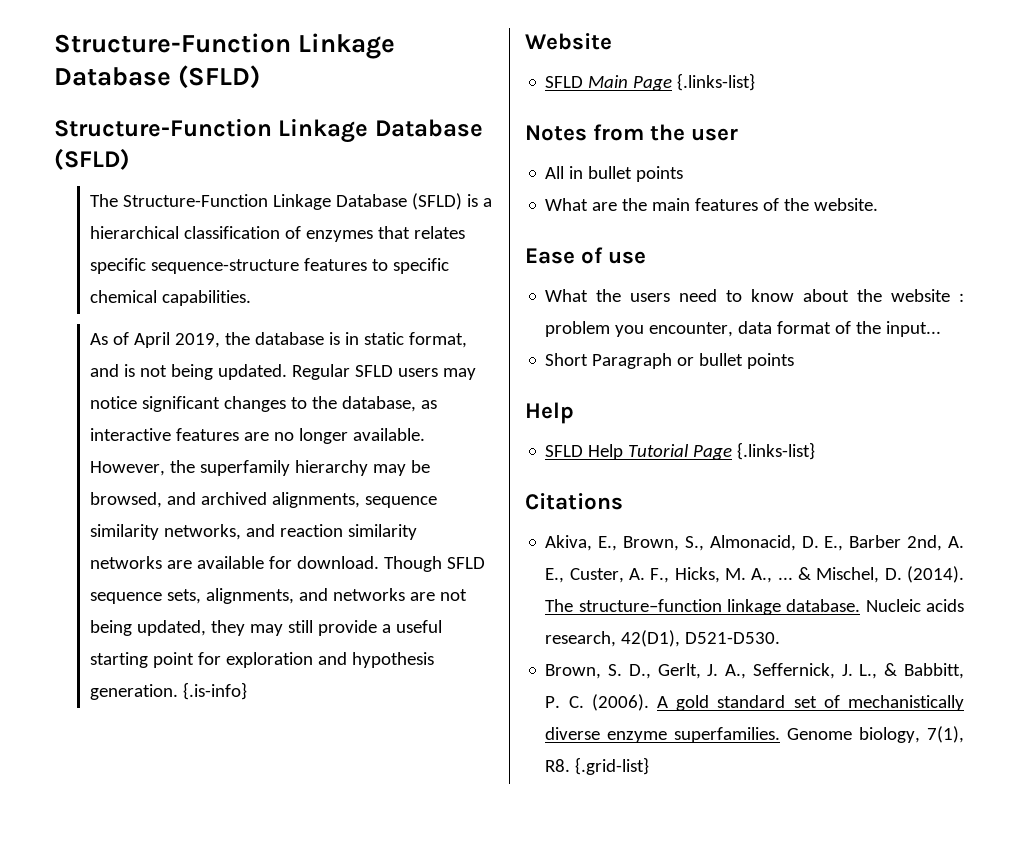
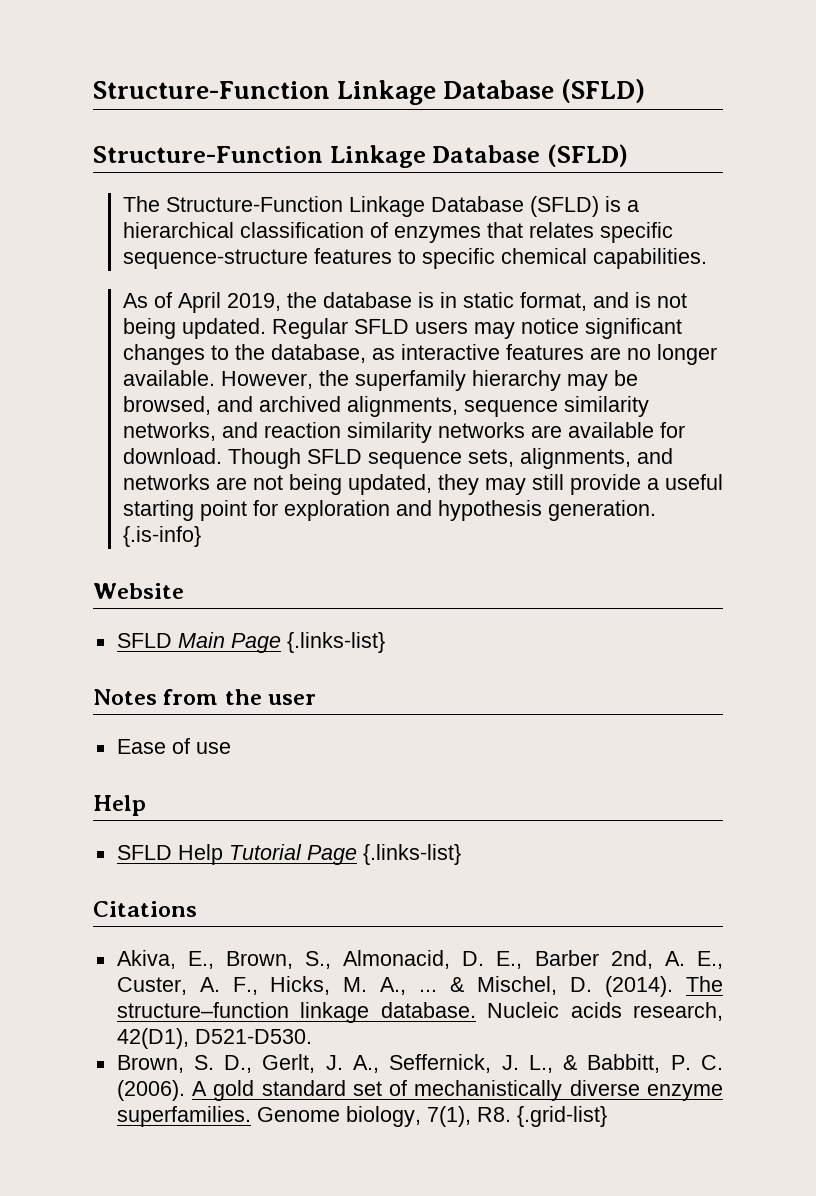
[545,166,684,182] [545,198,879,211] [525,247,647,264] [545,289,964,302] [545,321,942,337] [545,353,795,369] All in bullet points // What are the main features of the website. // Ease of use // What the users need to know about the website : problem you encounter, data format of the input... // Short Paragraph or bullet points -> [116,738,231,754] Ease of use

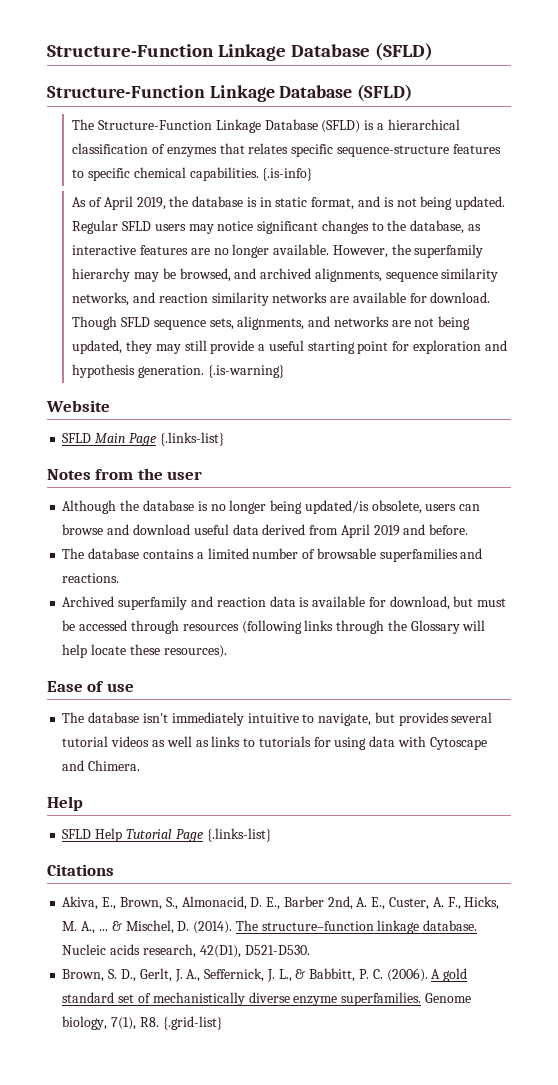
(707, 258) none -> [262,168,313,181] {.is-info}
[122,526,201,547] {.is-info} -> [207,365,284,378] {.is-warning}
[116,738,231,754] Ease of use -> [62,500,481,514] [62,524,469,538] [62,548,483,562] [62,573,120,583] [62,596,507,610] [62,620,486,634] [62,644,227,658] [47,681,134,692] [62,712,493,726] [62,736,487,750] [62,760,141,771] Although the database is no longer being updated/is obsolete, users can browse and download useful data derived from April 2019 and before. // The database contains a limited number of browsable superfamilies and reactions. // Archived superfamily and reaction data is available for download, but must be accessed through resources (following links through the Glossary will help locate these resources). // Ease of use // The database isn't immediately intuitive to navigate, but provides several tutorial videos as well as links to tutorials for using data with Cytoscape and Chimera.

